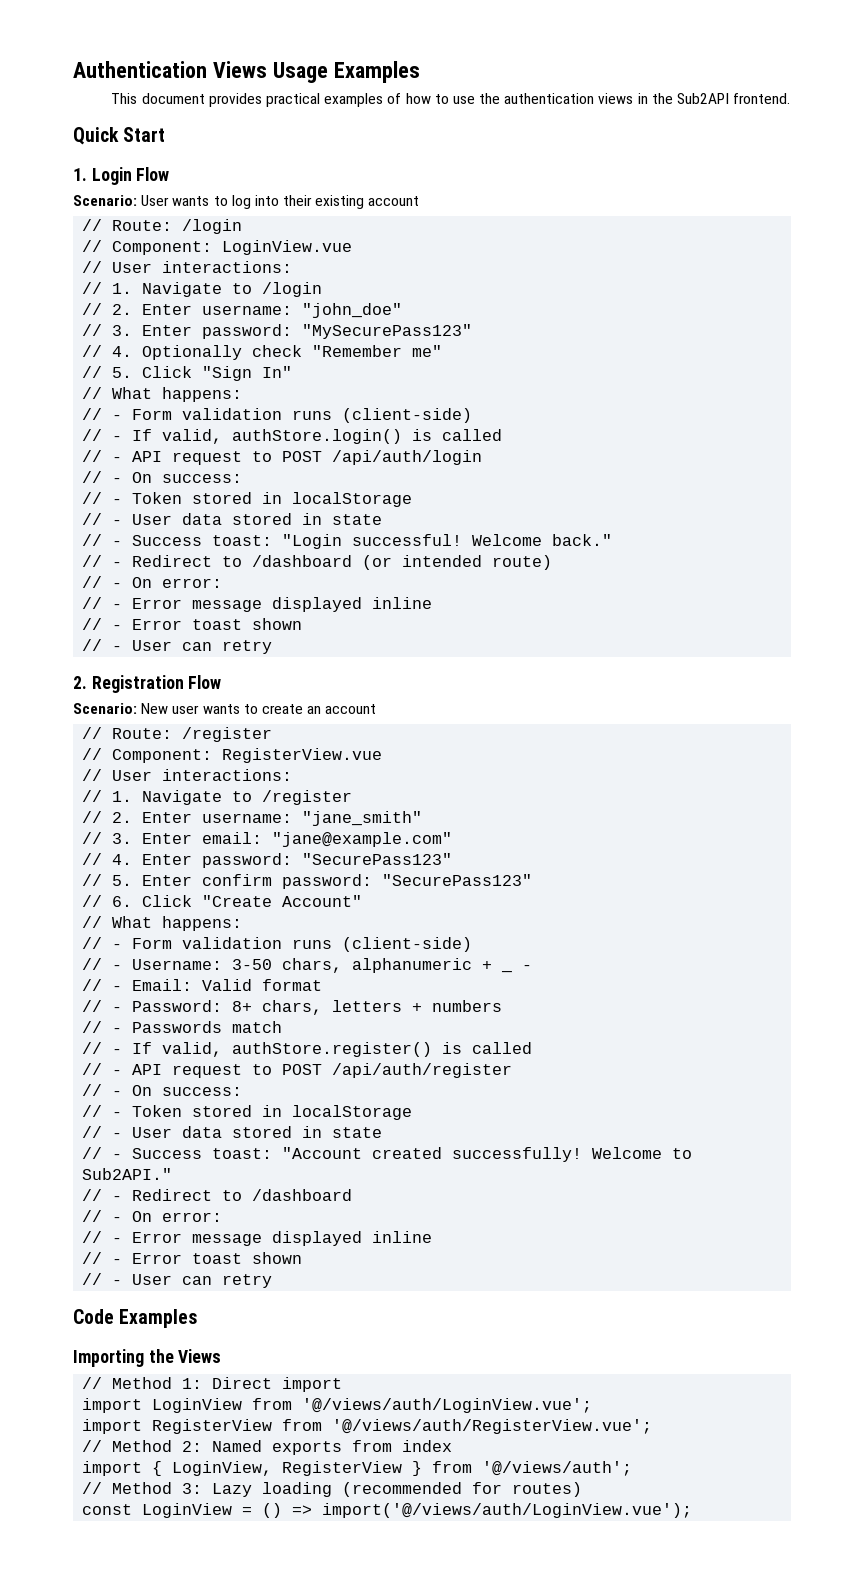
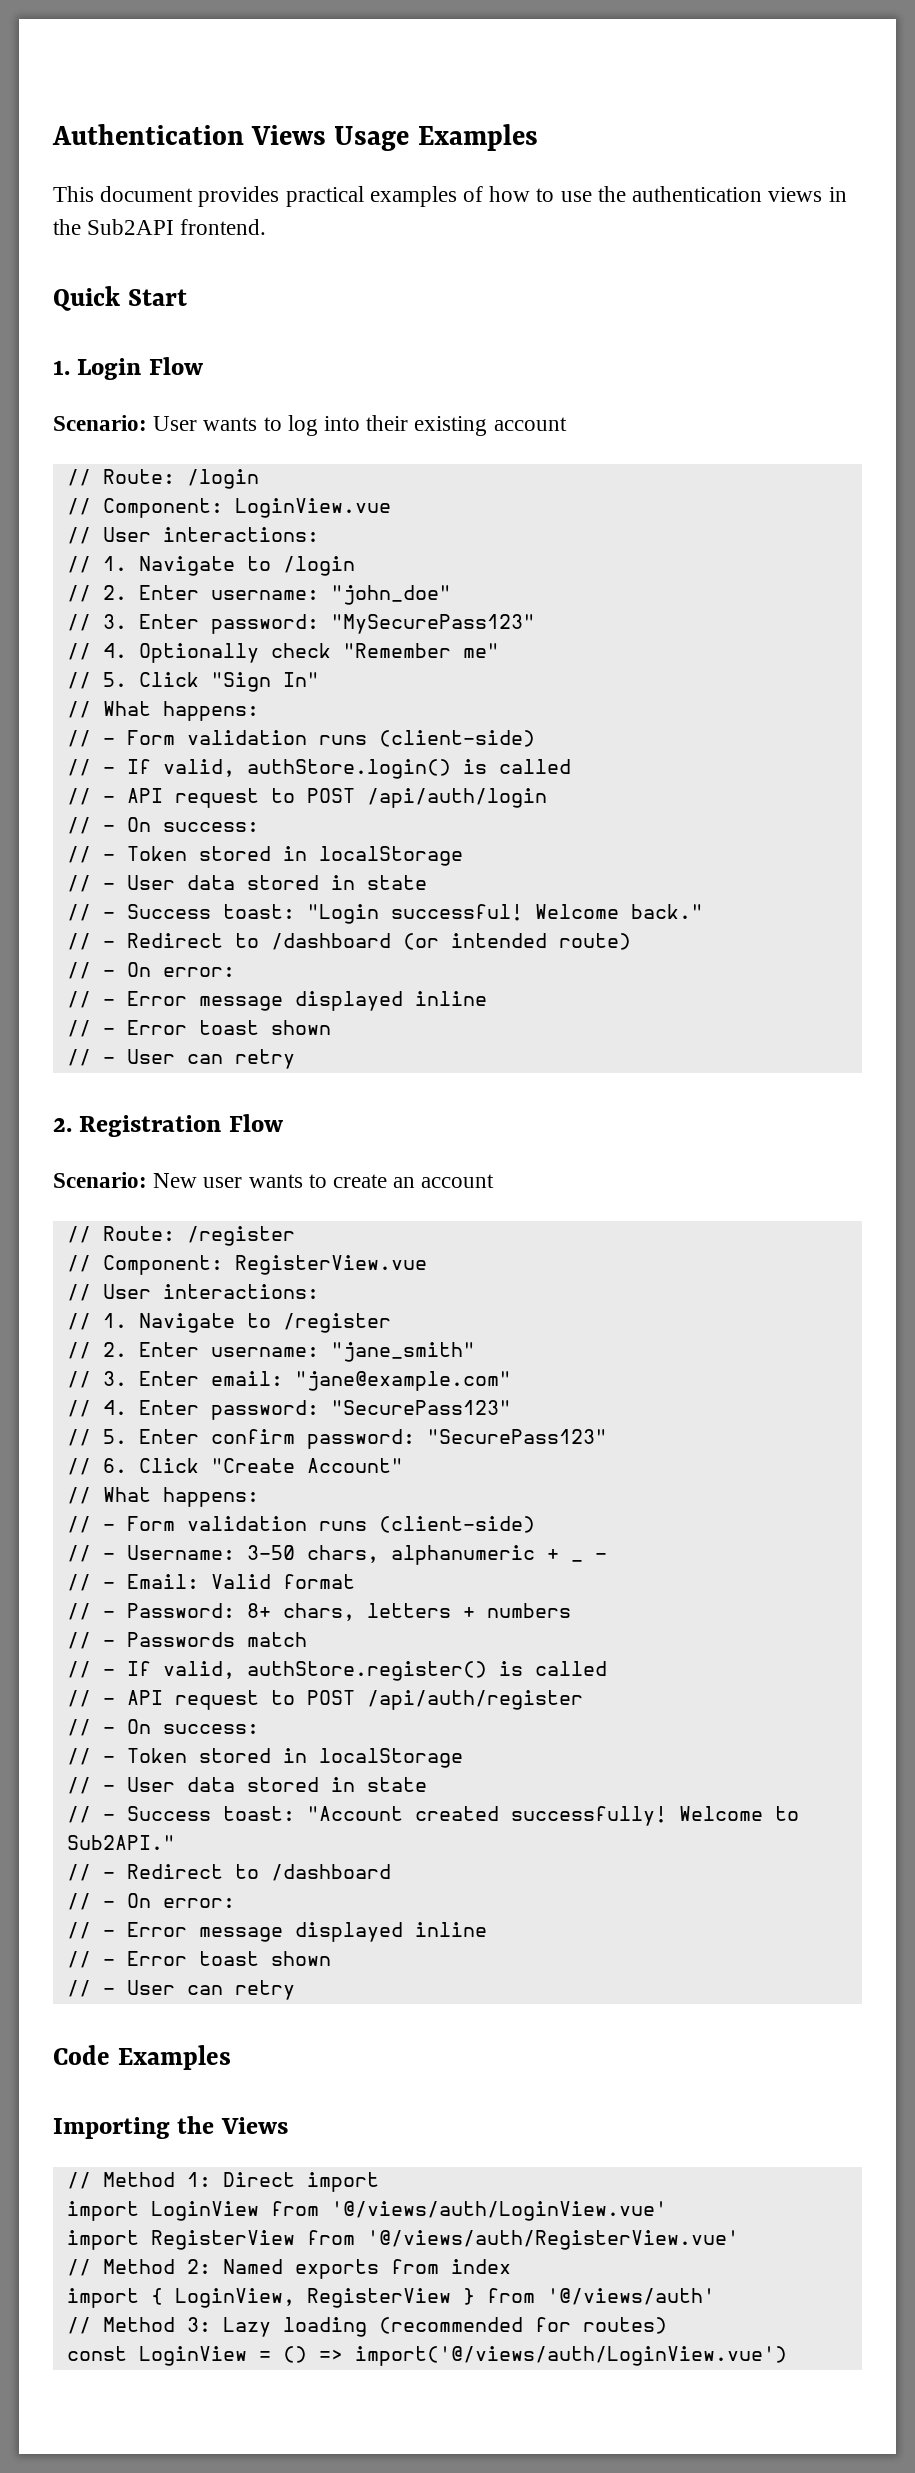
[302,1398,593,1413] '@/views/auth/LoginView.vue'; -> [330,2201,667,2221] '@/views/auth/LoginView.vue'
[332,1419,653,1434] '@/views/auth/RegisterView.vue'; -> [366,2230,739,2250] '@/views/auth/RegisterView.vue'
[482,1461,633,1476] '@/views/auth'; -> [546,2288,715,2305] '@/views/auth'
[322,1503,693,1518] import('@/views/auth/LoginView.vue'); -> [354,2346,787,2366] import('@/views/auth/LoginView.vue')

